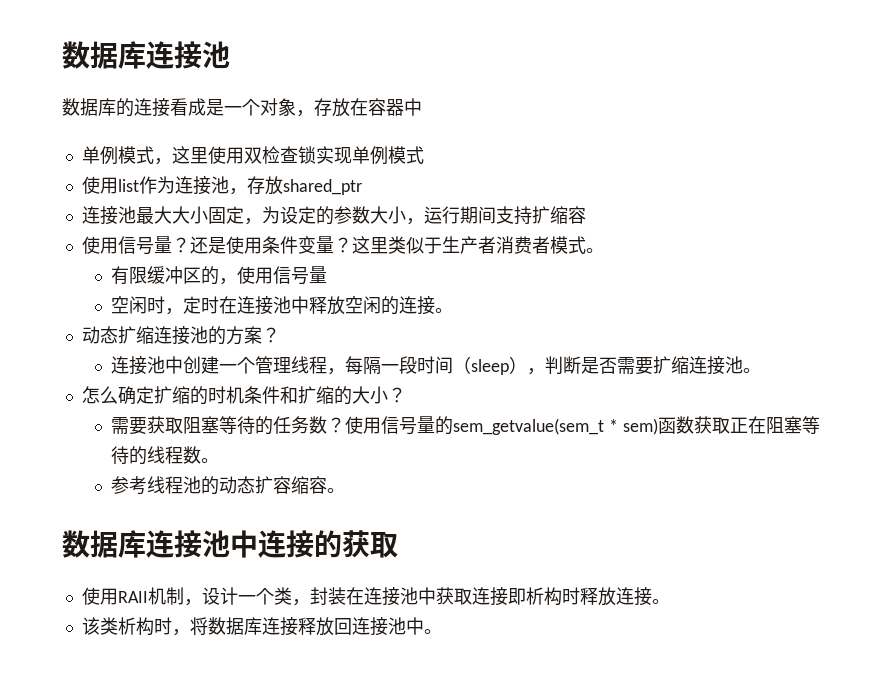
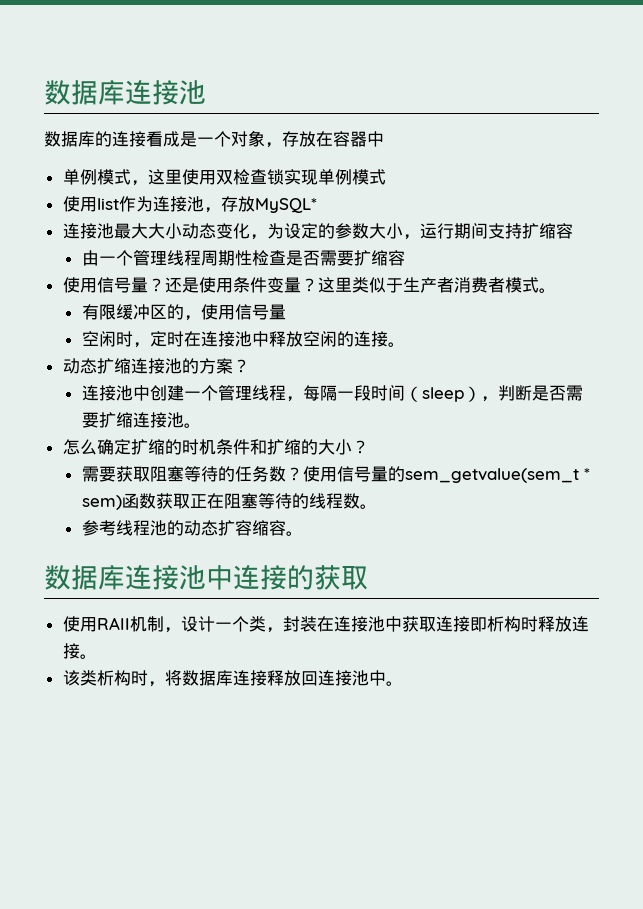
[282,179,362,195] shared_ptr -> [254,198,317,213] MySQL*
[207,206,244,224] 固定 -> [181,223,250,239] 动态变化
(586, 215) none -> [81,250,405,266] // 由一个管理线程周期性检查是否需要扩缩容

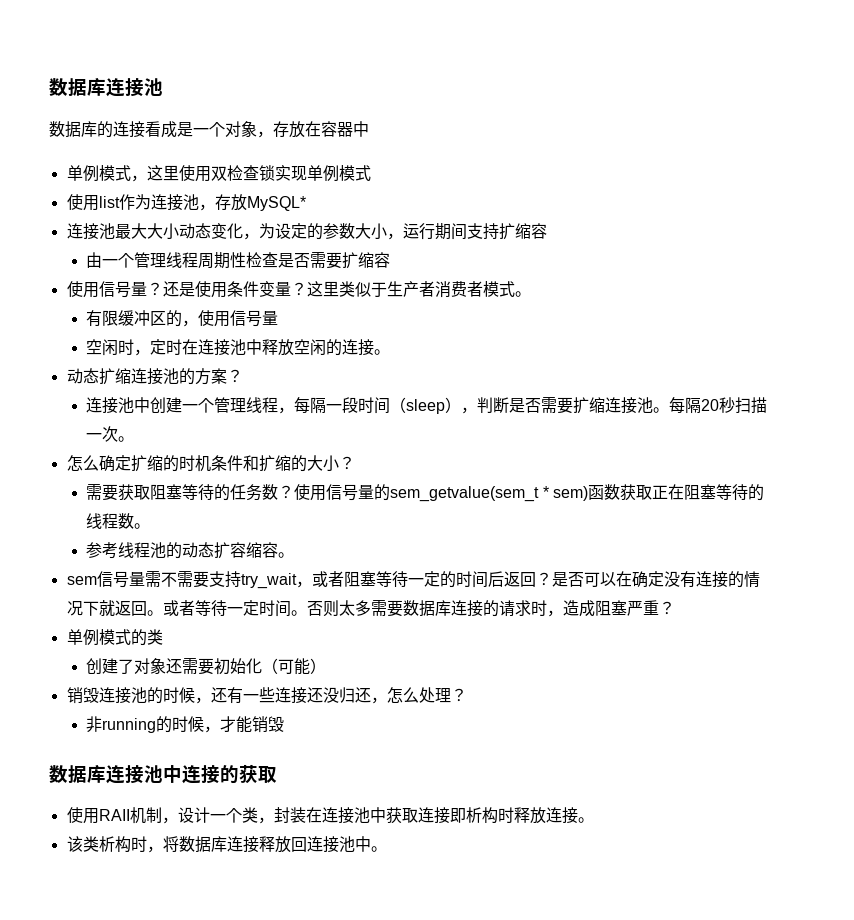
(201, 425) none -> [669,397,768,414] [86,426,135,442] 每隔20秒扫描一次。
(303, 533) none -> [66,571,760,589] [66,600,675,617] [66,629,163,646] [86,658,327,675] [66,687,467,704] [86,716,285,733] // sem信号量需不需要支持try_wait，或者阻塞等待一定的时间后返回？是否可以在确定没有连接的情况下就返回。或者等待一定时间。否则太多需要数据库连接的请求时，造成阻塞严重？ // 单例模式的类 // 创建了对象还需要初始化（可能） // 销毁连接池的时候，还有一些连接还没归还，怎么处理？ // 非running的时候，才能销毁

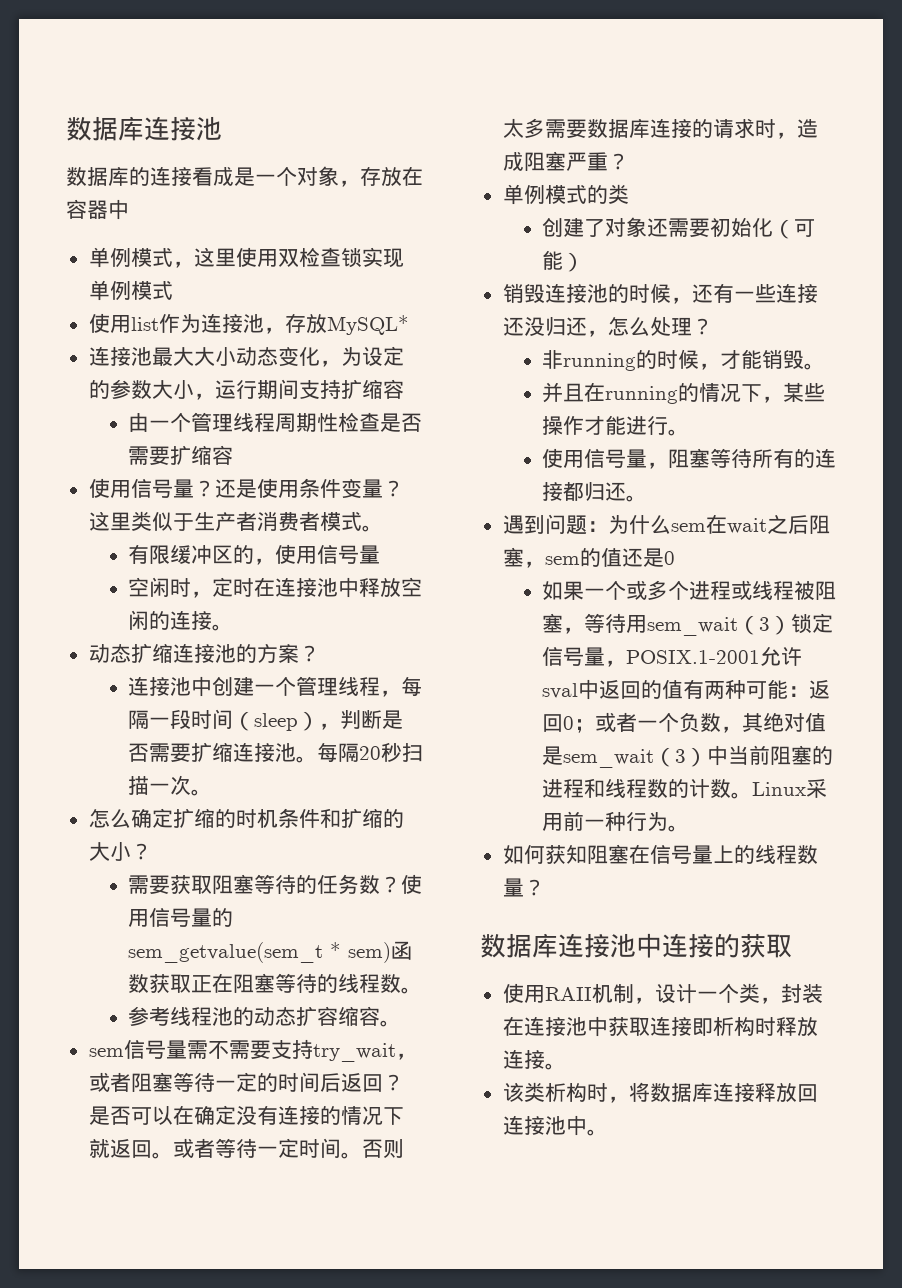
(285, 724) none -> [804,363,826,370] [542,382,826,404] [542,415,690,436] [542,448,837,469] [542,482,648,502] [502,514,830,535] [502,547,675,568] [542,580,837,600] [542,613,834,636] [542,647,803,667] [542,679,831,700] [542,712,827,733] [542,745,834,768] [542,778,828,799] [542,811,690,832] [502,844,818,865] [502,878,545,897] 。 // 并且在running的情况下，某些操作才能进行。 // 使用信号量，阻塞等待所有的连接都归还。 // 遇到问题：为什么sem在wait之后阻塞，sem的值还是0 // 如果一个或多个进程或线程被阻塞，等待用sem_wait（3）锁定信号量，POSIX.1-2001允许sval中返回的值有两种可能：返回0；或者一个负数，其绝对值是sem_wait（3）中当前阻塞的进程和线程数的计数。Linux采用前一种行为。 // 如何获知阻塞在信号量上的线程数量？

